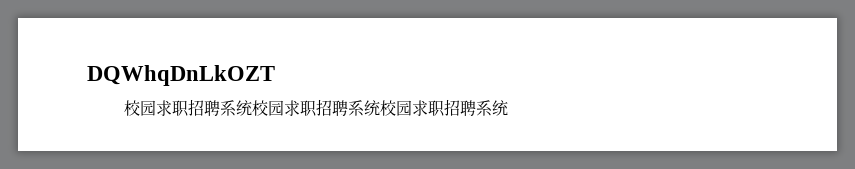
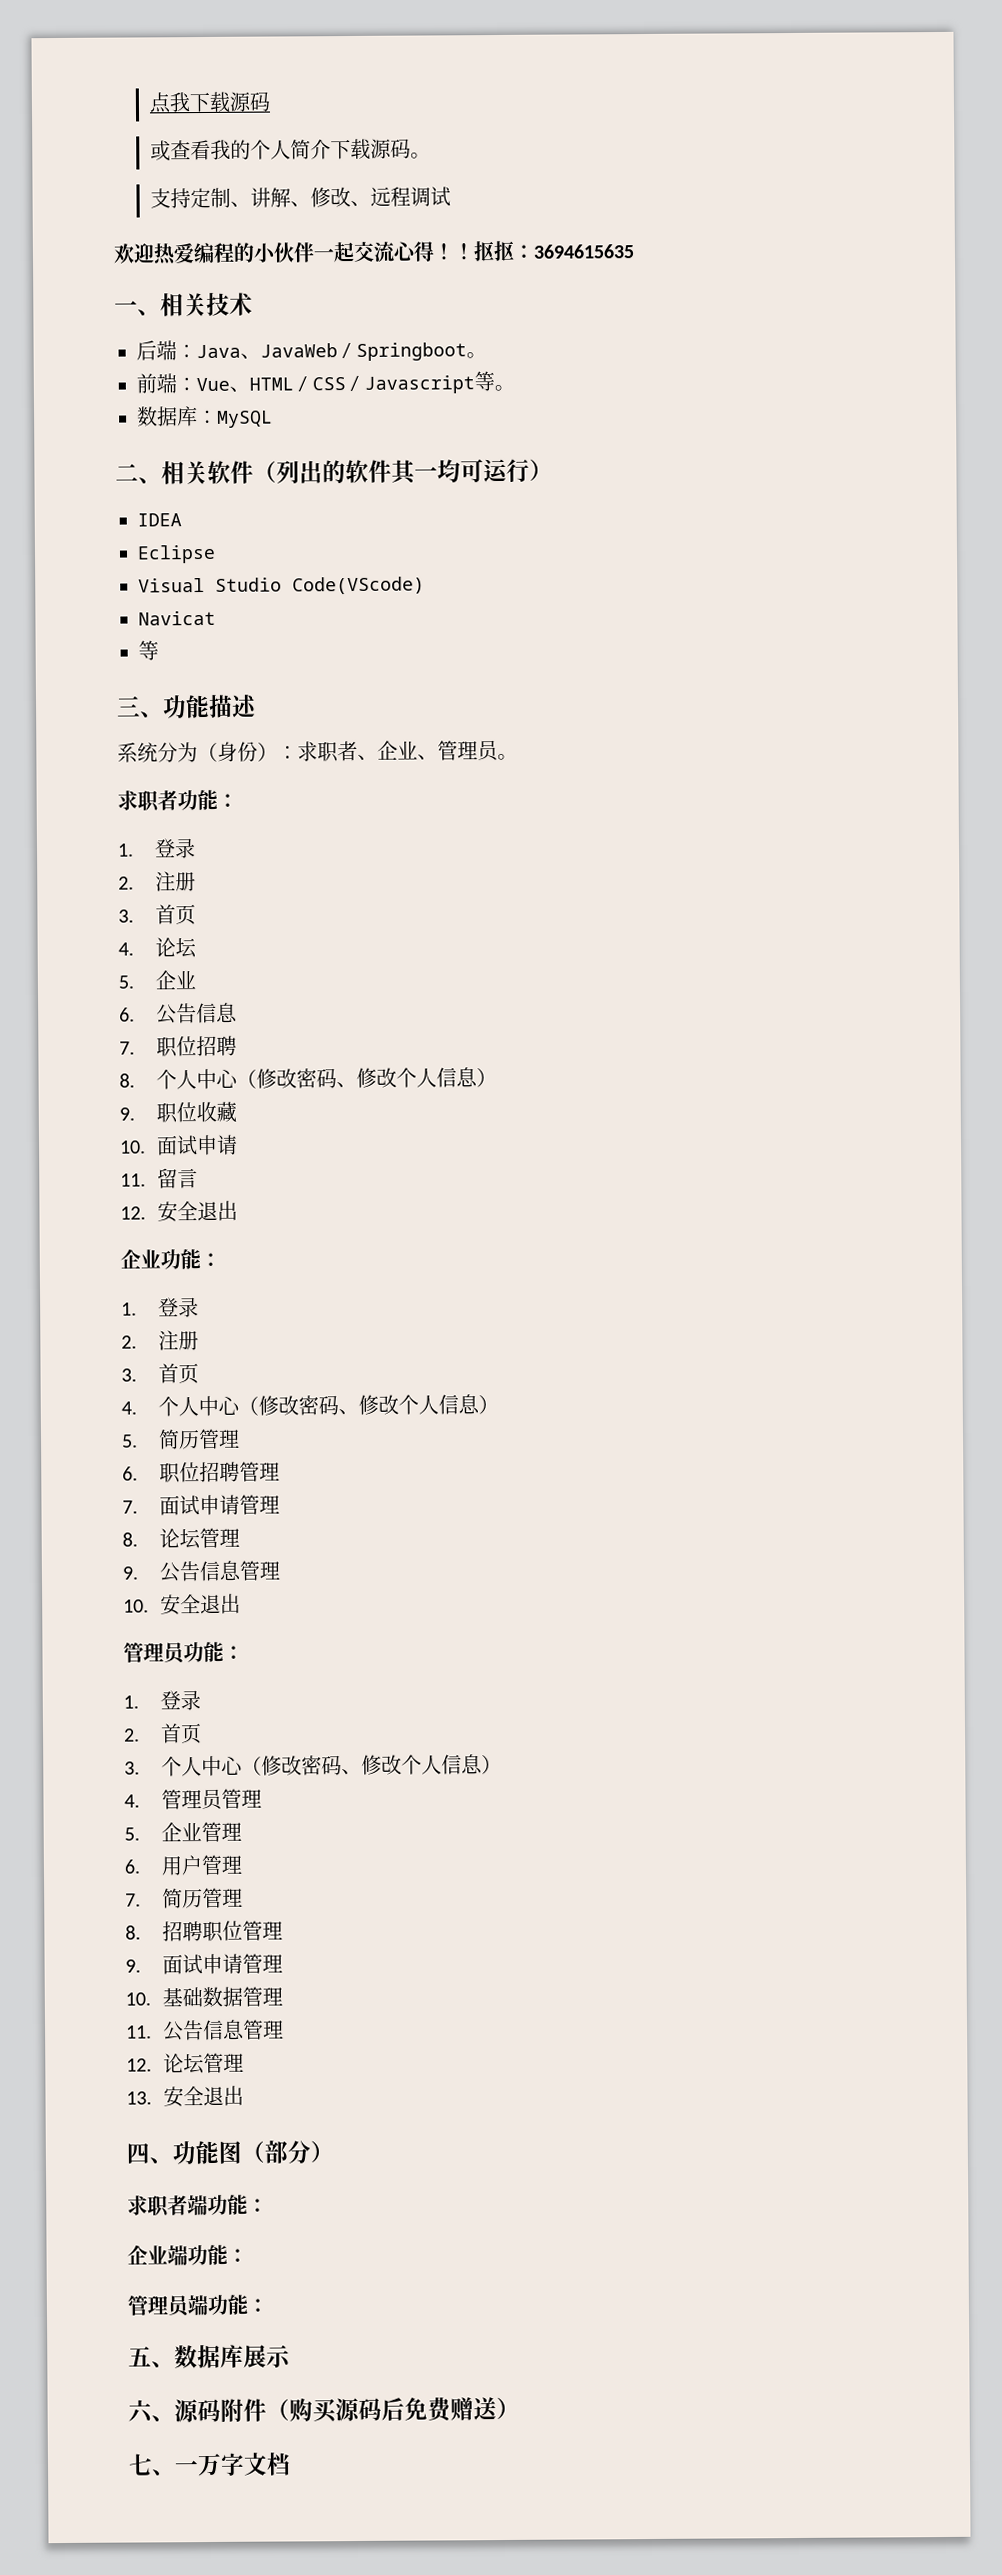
[87,65,275,86] [124,99,509,117] DQWhqDnLkOZT // 校园求职招聘系统校园求职招聘系统校园求职招聘系统 -> [149,91,271,114] [150,138,432,162] [150,186,452,209] [113,240,634,266] [114,292,253,317] [136,340,487,361] [136,371,515,394] [136,406,273,428] [115,458,553,485] [137,513,182,527] [137,544,216,564] [138,576,425,595] [138,610,216,626] [138,640,159,661] [116,694,257,719] [117,739,518,763] [117,789,238,813] [117,838,197,859] [118,871,197,892] [118,904,197,925] [118,937,198,959] [118,970,197,990] [119,1002,239,1025] [119,1035,238,1058] [119,1067,498,1090] [119,1101,238,1124] [119,1134,239,1156] [120,1168,199,1189] [120,1200,239,1223] [120,1249,221,1270] [121,1297,200,1318] [121,1330,200,1351] [121,1363,200,1384] [121,1394,500,1417] [121,1428,241,1450] [122,1461,281,1484] [122,1494,281,1516] [122,1527,241,1550] [122,1560,281,1583] [123,1593,242,1616] [123,1641,244,1665] [123,1690,202,1711] [123,1723,203,1744] [124,1754,503,1777] [124,1788,263,1811] [124,1821,243,1843] [124,1854,243,1876] [125,1887,244,1909] [125,1920,284,1943] [125,1953,284,1975] [125,1986,284,2008] [126,2019,285,2042] [126,2052,245,2075] [126,2085,245,2108] [126,2140,334,2165] [127,2194,268,2218] [127,2244,248,2266] [127,2294,268,2318] [128,2344,291,2369] [128,2396,520,2424] [128,2452,291,2477] 点我下载源码 // 或查看我的个人简介下载源码。 // 支持定制、讲解、修改、远程调试 // 欢迎热爱编程的小伙伴一起交流心得！！抠抠：3694615635 // 一、相关技术 // 后端：Java、JavaWeb / Springboot。 // 前端：Vue、HTML / CSS / Javascript等。 // 数据库：MySQL // 二、相关软件（列出的软件其一均可运行） // IDEA // Eclipse // Visual Studio Code(VScode) // Navicat // 等 // 三、功能描述 // 系统分为（身份）：求职者、企业、管理员。 // 求职者功能： // 1.登录 // 2.注册 // 3.首页 // 4.论坛 // 5.企业 // 6.公告信息 // 7.职位招聘 // 8.个人中心（修改密码、修改个人信息） // 9.职位收藏 // 10.面试申请 // 11.留言 // 12.安全退出 // 企业功能： // 1.登录 // 2.注册 // 3.首页 // 4.个人中心（修改密码、修改个人信息） // 5.简历管理 // 6.职位招聘管理 // 7.面试申请管理 // 8.论坛管理 // 9.公告信息管理 // 10.安全退出 // 管理员功能： // 1.登录 // 2.首页 // 3.个人中心（修改密码、修改个人信息） // 4.管理员管理 // 5.企业管理 // 6.用户管理 // 7.简历管理 // 8.招聘职位管理 // 9.面试申请管理 // 10.基础数据管理 // 11.公告信息管理 // 12.论坛管理 // 13.安全退出 // 四、功能图（部分） // 求职者端功能： // 企业端功能： // 管理员端功能： // 五、数据库展示 // 六、源码附件（购买源码后免费赠送） // 七、一万字文档

